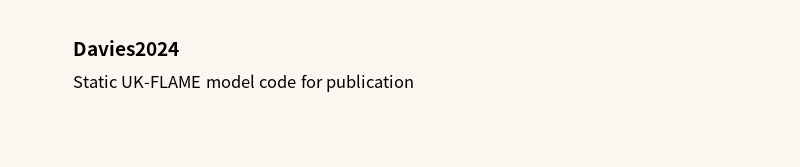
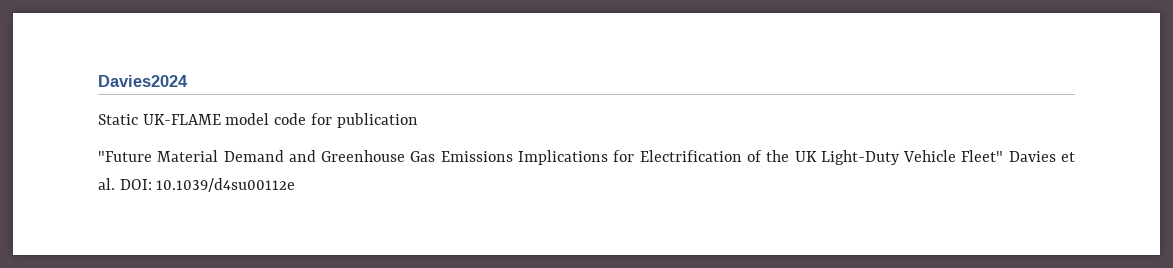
(415, 83) none -> [98,150,1075,165] [98,178,296,192] // "Future Material Demand and Greenhouse Gas Emissions Implications for Electrification of the UK Light-Duty Vehicle Fleet" Davies et al. DOI: 10.1039/d4su00112e

